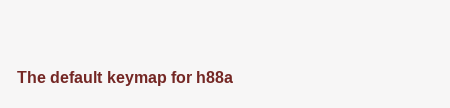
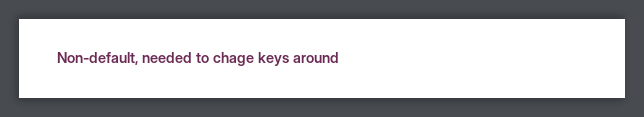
[17,71,234,86] The default keymap for h88a -> [57,52,339,66] Non-default, needed to chage keys around

